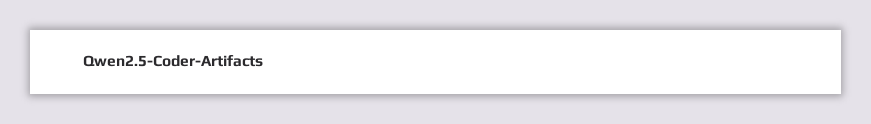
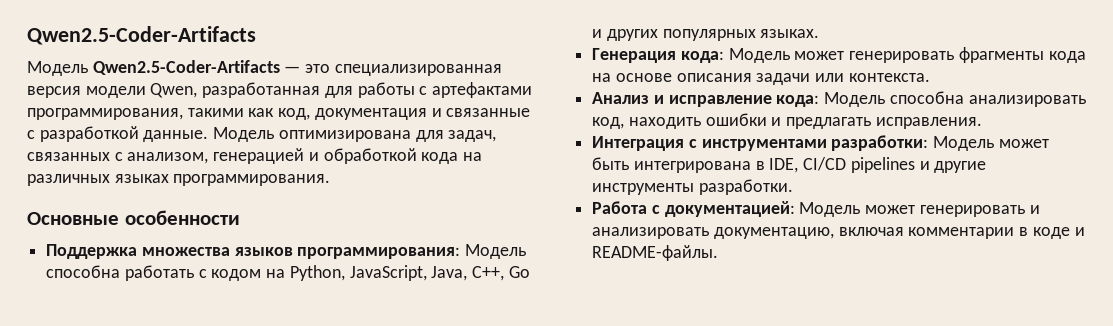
[83,55,263,67] Qwen2.5-Coder-Artifacts -> [27,26,256,45] [27,60,502,76] [27,82,533,98] [27,108,531,120] [27,126,497,142] [27,148,483,164] [27,174,331,186] [27,210,240,225] [46,244,527,259] [46,265,530,281] [592,29,820,41] [592,47,1086,63] [592,73,930,85] [592,91,1086,107] [592,113,982,129] [592,135,1049,151] [592,157,987,173] [592,179,793,195] [592,201,1040,217] [592,227,1085,239] [592,245,719,261] Qwen2.5-Coder-Artifacts // Модель Qwen2.5-Coder-Artifacts — это специализированная версия модели Qwen, разработанная для работы с артефактами программирования, такими как код, документация и связанные с разработкой данные. Модель оптимизирована для задач, связанных с анализом, генерацией и обработкой кода на различных языках программирования. // Основные особенности // Поддержка множества языков программирования: Модель способна работать с кодом на Python, JavaScript, Java, C++, Go и других популярных языках. // Генерация кода: Модель может генерировать фрагменты кода на основе описания задачи или контекста. // Анализ и исправление кода: Модель способна анализировать код, находить ошибки и предлагать исправления. // Интеграция с инструментами разработки: Модель может быть интегрирована в IDE, CI/CD pipelines и другие инструменты разработки. // Работа с документацией: Модель может генерировать и анализировать документацию, включая комментарии в коде и README-файлы.

